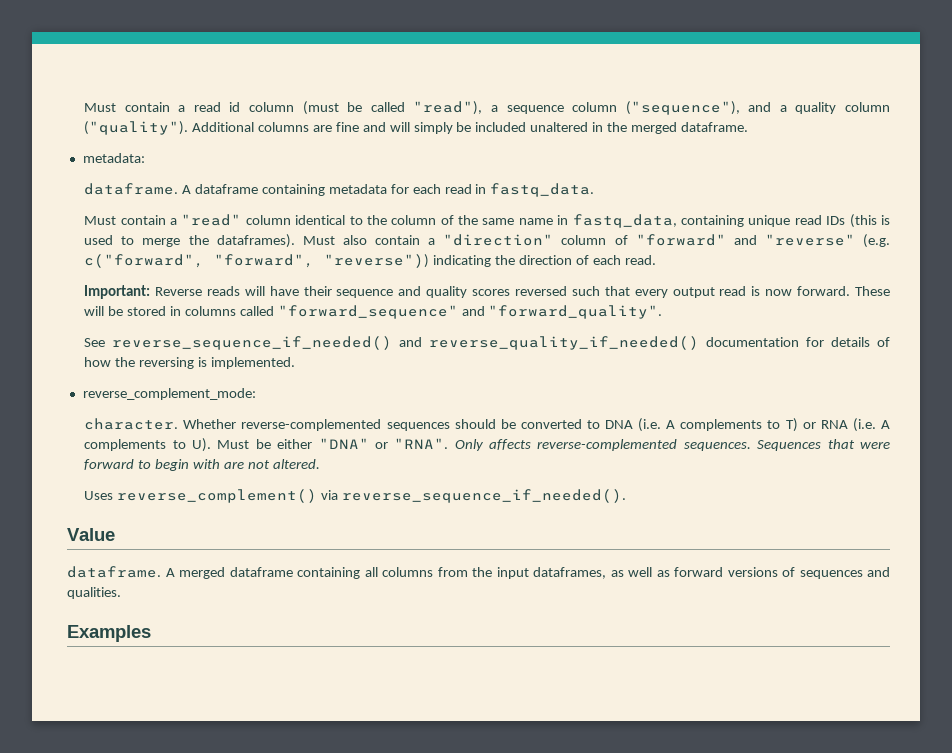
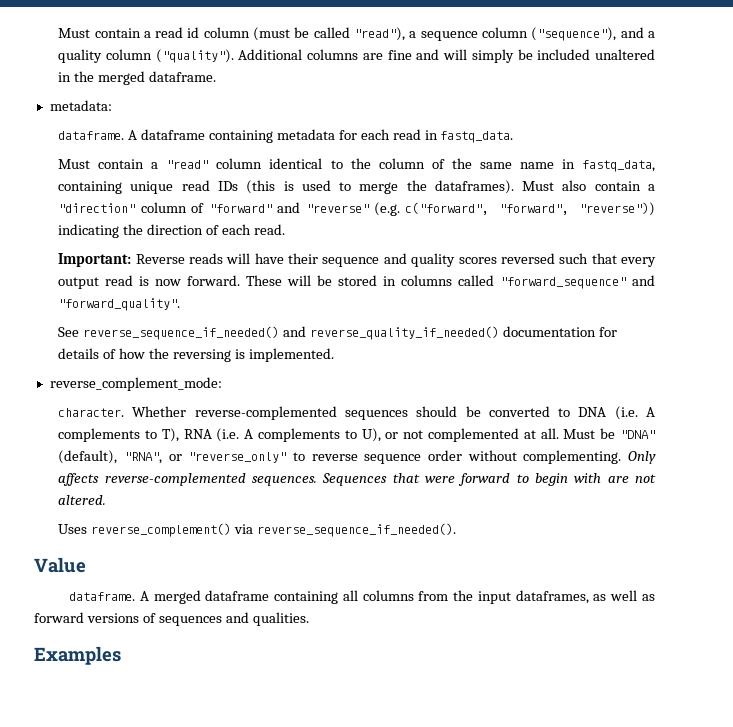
[785,418,816,432] T) or -> [161,428,179,442] T),
[191,438,449,452] U). Must be either "DNA" or "RNA". -> [361,428,656,442] [58,450,622,464] U), or not complemented at all. Must be "DNA" (default), "RNA", or "reverse_only" to reverse sequence order without complementing.

